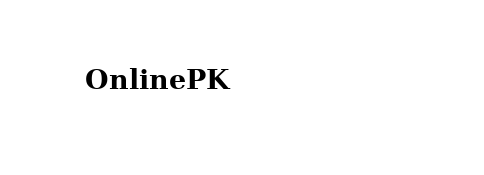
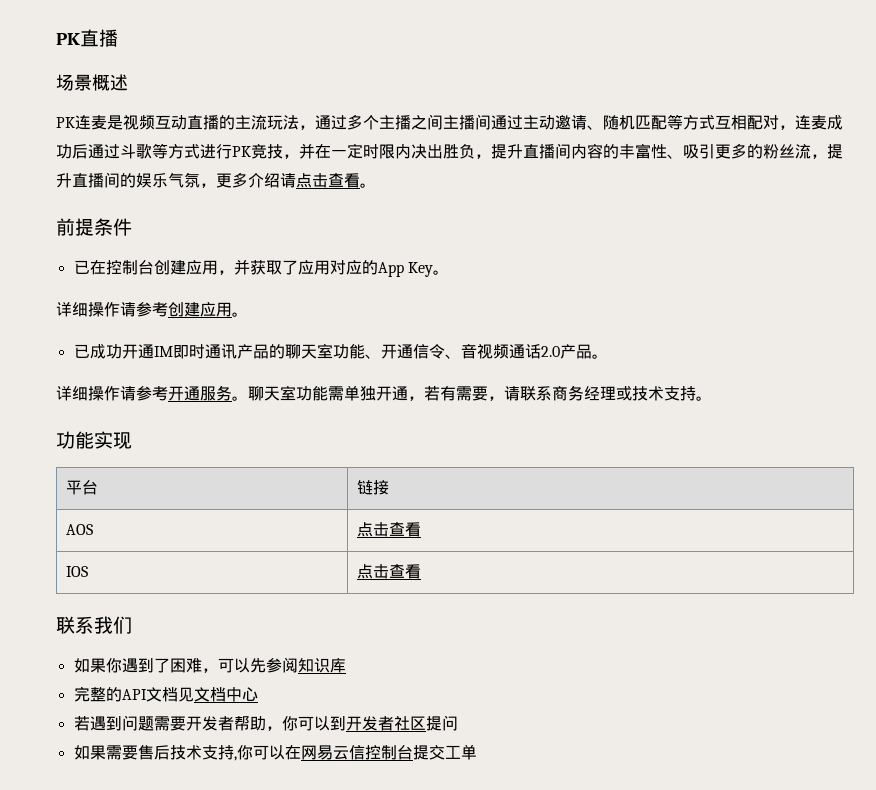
[85,68,231,89] OnlinePK -> [56,29,118,47] [56,74,128,91] [56,114,843,130] [56,143,843,159] [56,172,376,188] [56,218,132,236] [73,259,449,277] [56,302,248,317] [73,343,608,359] [56,385,712,401] [56,431,132,449] [66,480,99,495] [357,480,390,495] [66,524,94,535] [357,522,422,537] [66,566,89,577] [357,564,422,579] [56,616,132,634] [73,657,346,673] [73,686,258,702] [73,715,458,731] [73,744,477,761] PK直播 // 场景概述 // PK连麦是视频互动直播的主流玩法，通过多个主播之间主播间通过主动邀请、随机匹配等方式互相配对，连麦成功后通过斗歌等方式进行PK竞技，并在一定时限内决出胜负，提升直播间内容的丰富性、吸引更多的粉丝流，提升直播间的娱乐气氛，更多介绍请点击查看。 // 前提条件 // 已在控制台创建应用，并获取了应用对应的App Key。 // 详细操作请参考创建应用。 // 已成功开通IM即时通讯产品的聊天室功能、开通信令、音视频通话2.0产品。 // 详细操作请参考开通服务。聊天室功能需单独开通，若有需要，请联系商务经理或技术支持。 // 功能实现 // 平台 | 链接 // AOS | 点击查看 // IOS | 点击查看 // 联系我们 // 如果你遇到了困难，可以先参阅知识库 // 完整的API文档见文档中心 // 若遇到问题需要开发者帮助，你可以到开发者社区提问 // 如果需要售后技术支持,你可以在网易云信控制台提交工单

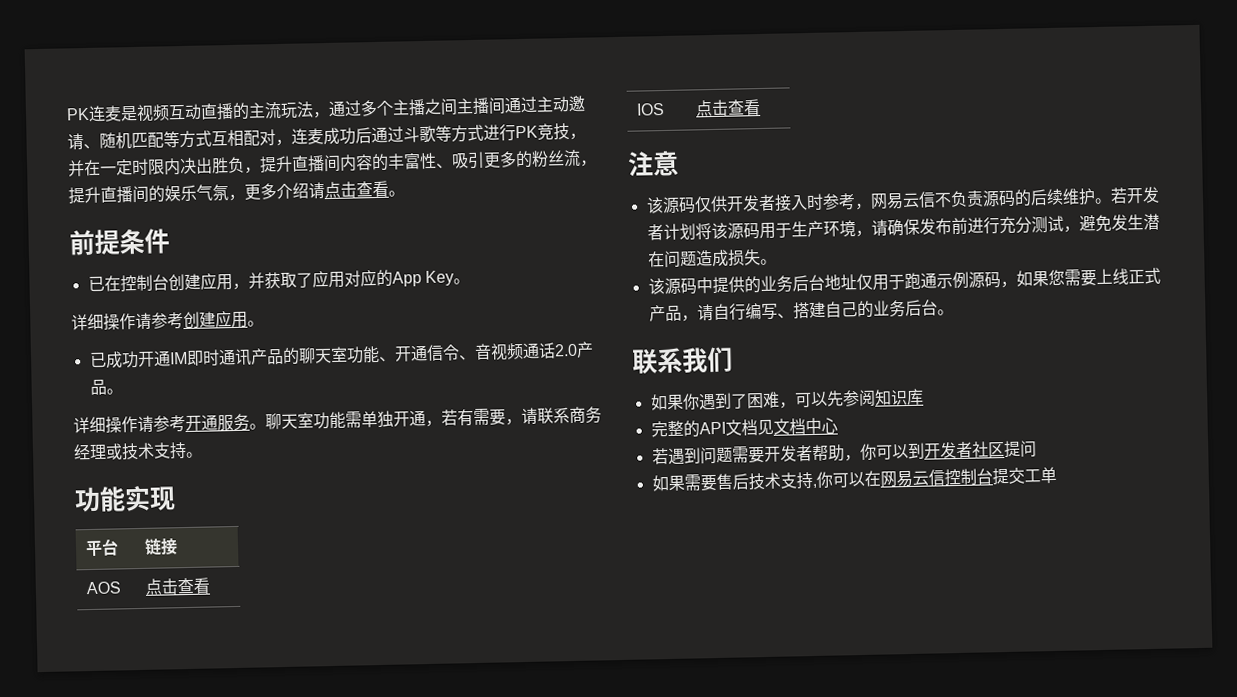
[56,29,118,47] [56,74,128,91] [56,117,75,128] PK直播 // 场景概述 // PK -> [66,107,90,121] PK
(422, 571) none -> [627,150,679,177] [645,186,1160,215] [646,213,1160,241] [646,249,777,269] [647,267,1161,296] [648,299,954,322] // 注意 // 该源码仅供开发者接入时参考，网易云信不负责源码的后续维护。若开发者计划将该源码用于生产环境，请确保发布前进行充分测试，避免发生潜在问题造成损失。 // 该源码中提供的业务后台地址仅用于跑通示例源码，如果您需要上线正式产品，请自行编写、搭建自己的业务后台。

